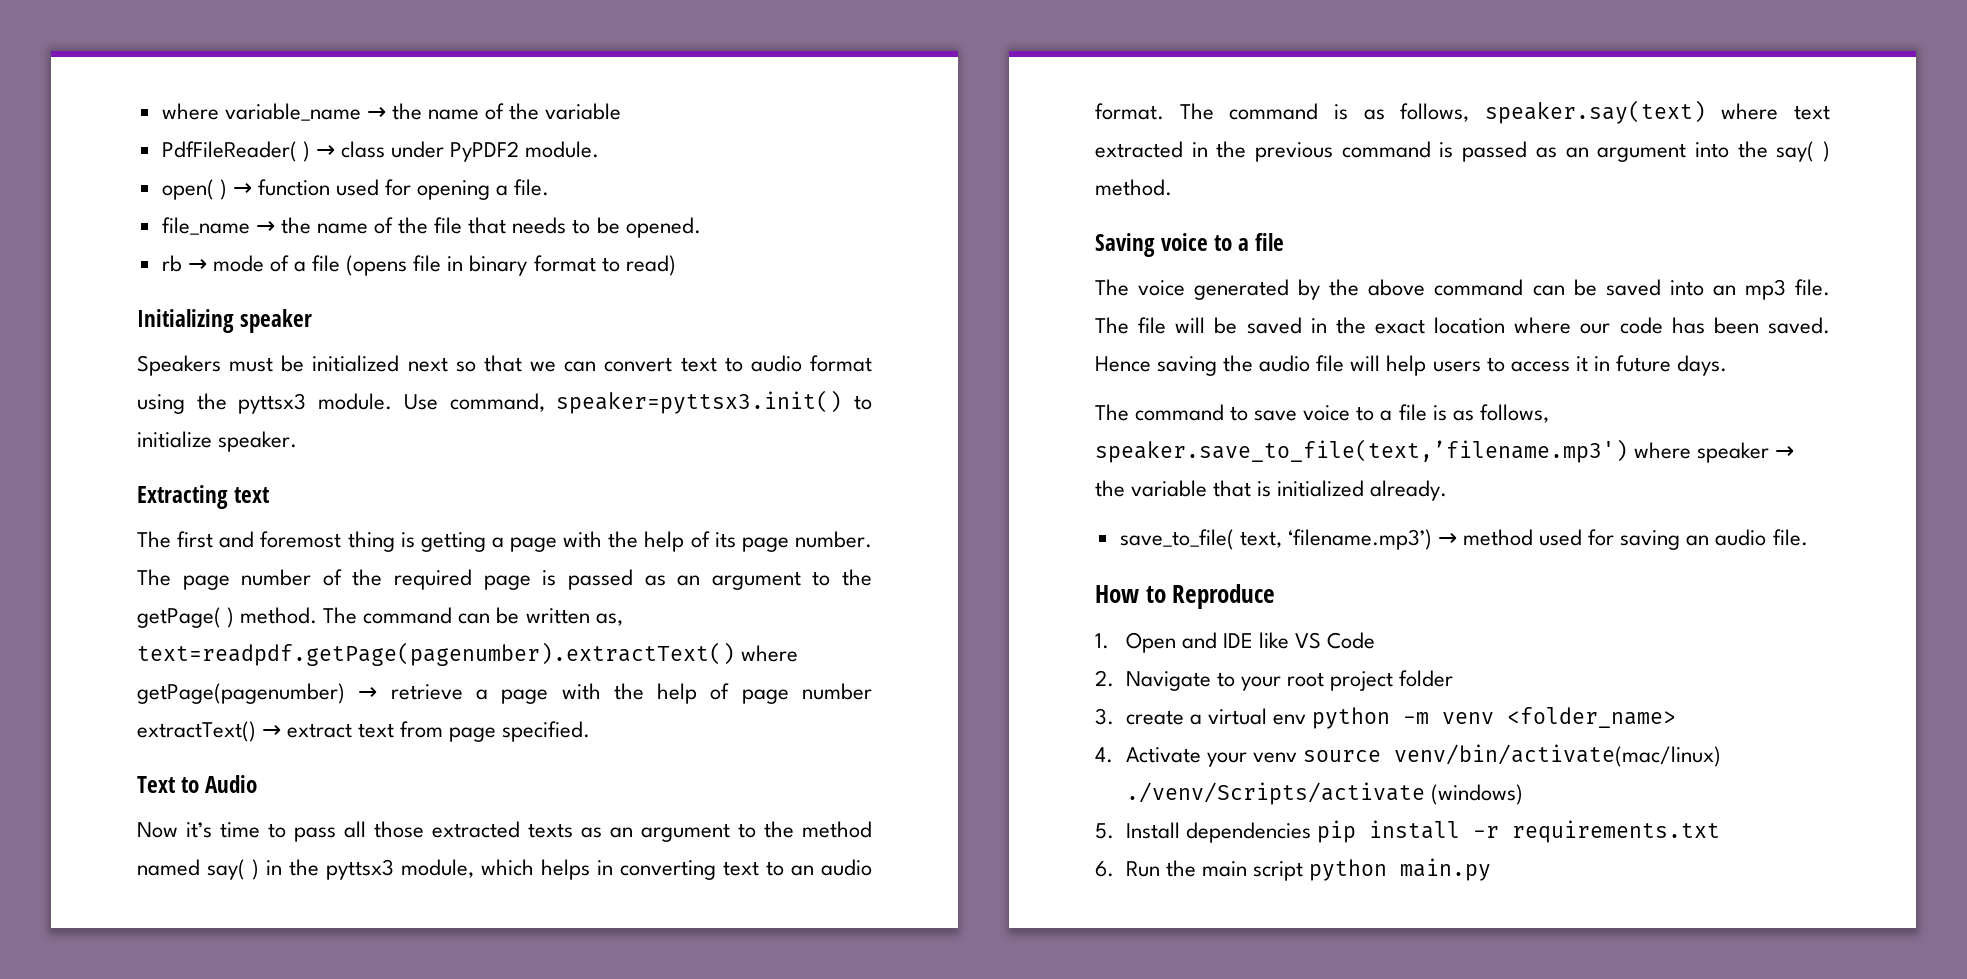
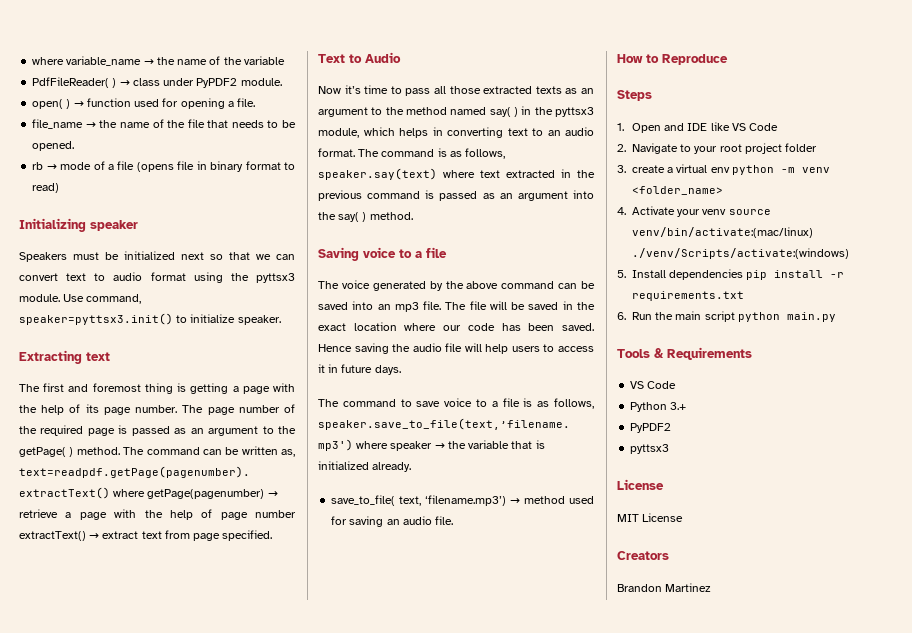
(1276, 596) none -> [617,90,652,101] // Steps
[1394,744,1722,767] [1125,782,1523,805] venv/bin/activate(mac/linux) ./venv/Scripts/activate (windows) -> [632,227,813,238] [632,248,849,259] venv/bin/activate:(mac/linux) ./venv/Scripts/activate:(windows)
(1492, 869) none -> [617,347,752,360] [630,381,677,389] [630,402,687,412] [630,423,672,433] [630,444,670,454] [617,479,664,490] [617,513,684,522] [617,551,669,560] [617,583,712,592] // Tools & Requirements // VS Code // Python 3.+ // PyPDF2 // pyttsx3 // License // MIT License // Creators // Brandon Martinez

